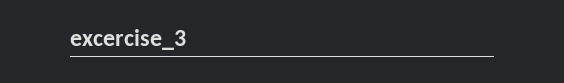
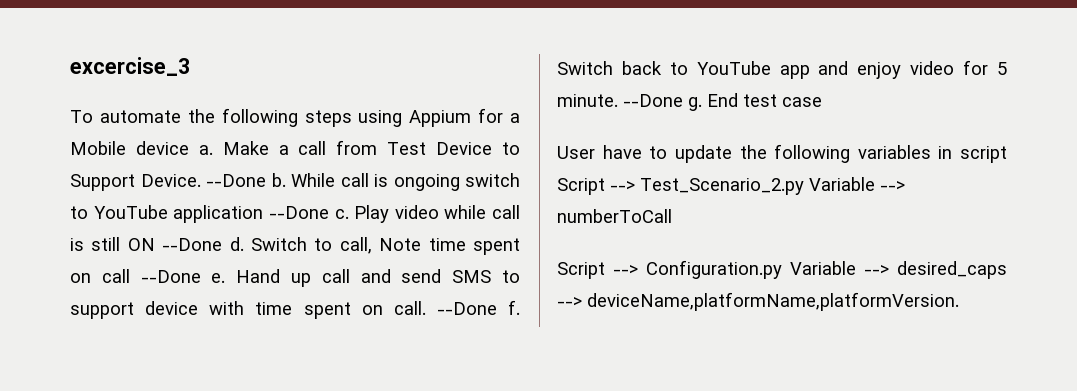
(186, 39) none -> [70,108,520,127] [70,140,521,155] [70,173,520,191] [70,205,520,223] [70,237,520,255] [70,269,521,287] [70,300,520,319] [557,60,1008,79] [557,93,822,111] [557,144,1007,163] [557,177,905,195] [557,209,672,223] [557,260,1007,279] [557,292,959,311] // To automate the following steps using Appium for a Mobile device a. Make a call from Test Device to Support Device. --Done b. While call is ongoing switch to YouTube application --Done c. Play video while call is still ON --Done d. Switch to call, Note time spent on call --Done e. Hand up call and send SMS to support device with time spent on call. --Done f. Switch back to YouTube app and enjoy video for 5 minute. --Done g. End test case // User have to update the following variables in script Script --> Test_Scenario_2.py Variable --> numberToCall // Script --> Configuration.py Variable --> desired_caps --> deviceName,platformName,platformVersion.

